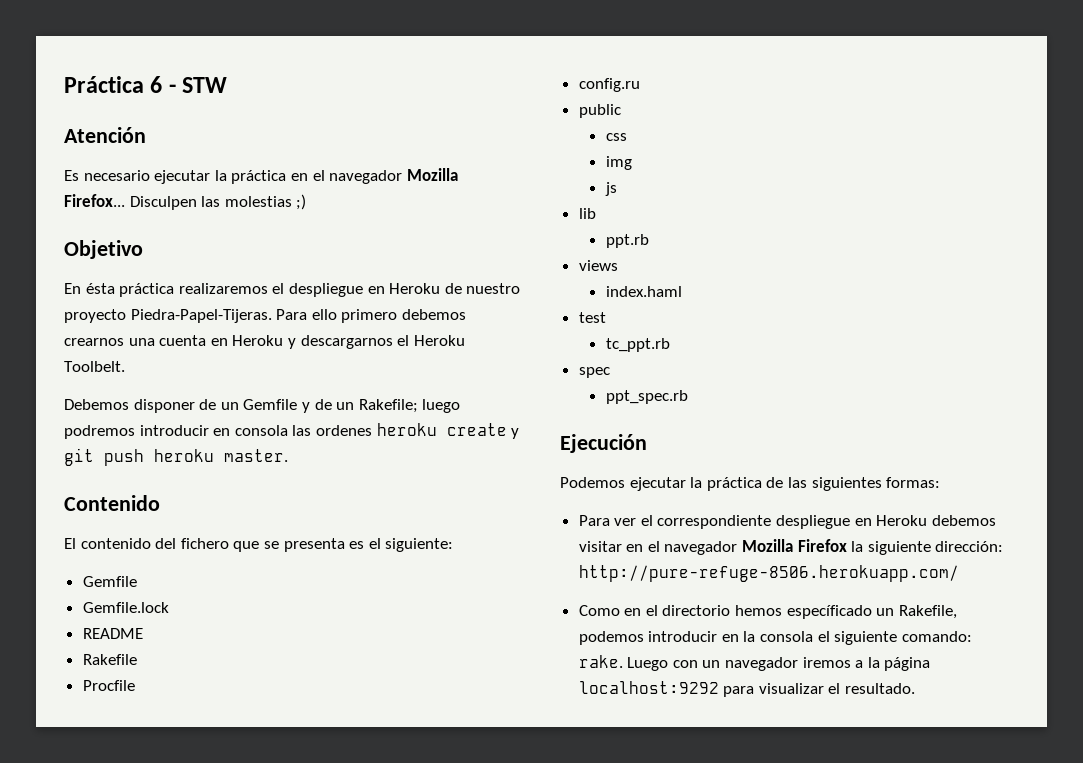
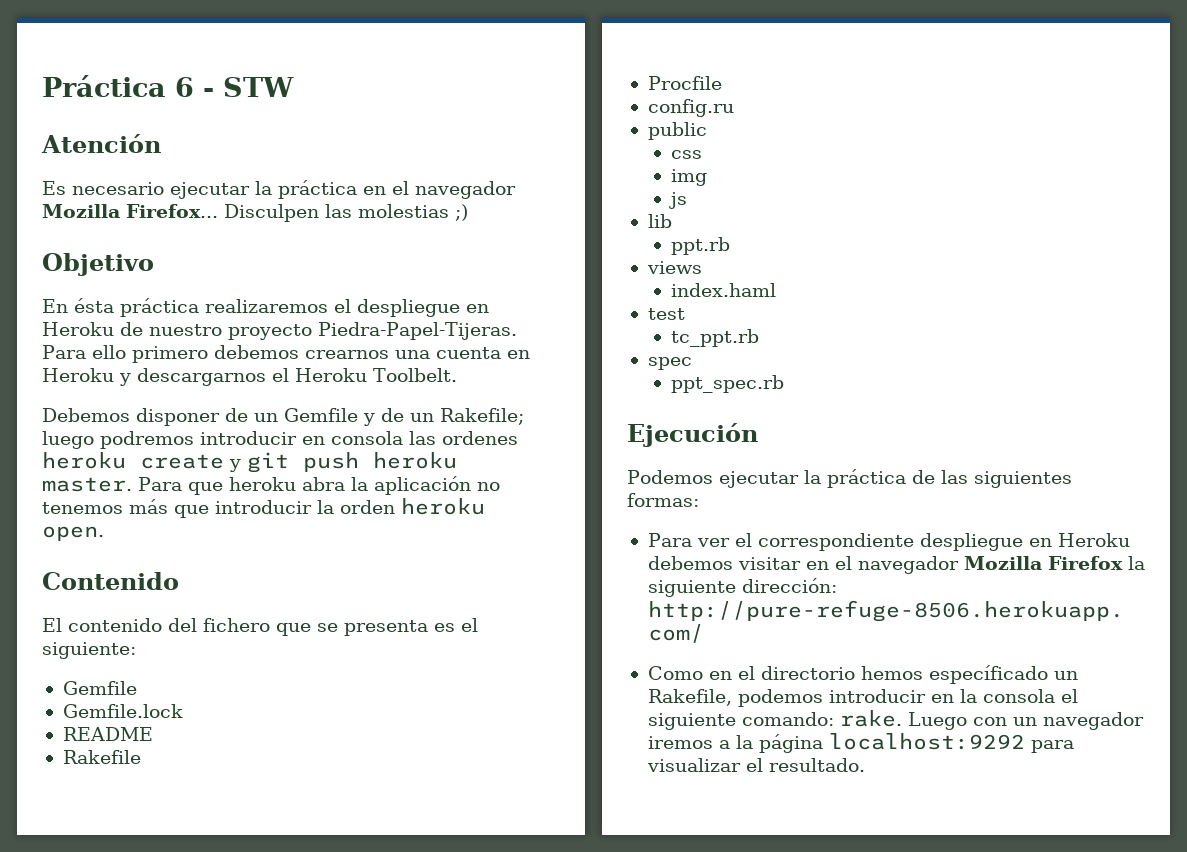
(288, 455) none -> [138,476,500,495] [42,498,485,518] [42,526,104,541] Para que heroku abra la aplicación no tenemos más que introducir la orden heroku open.

